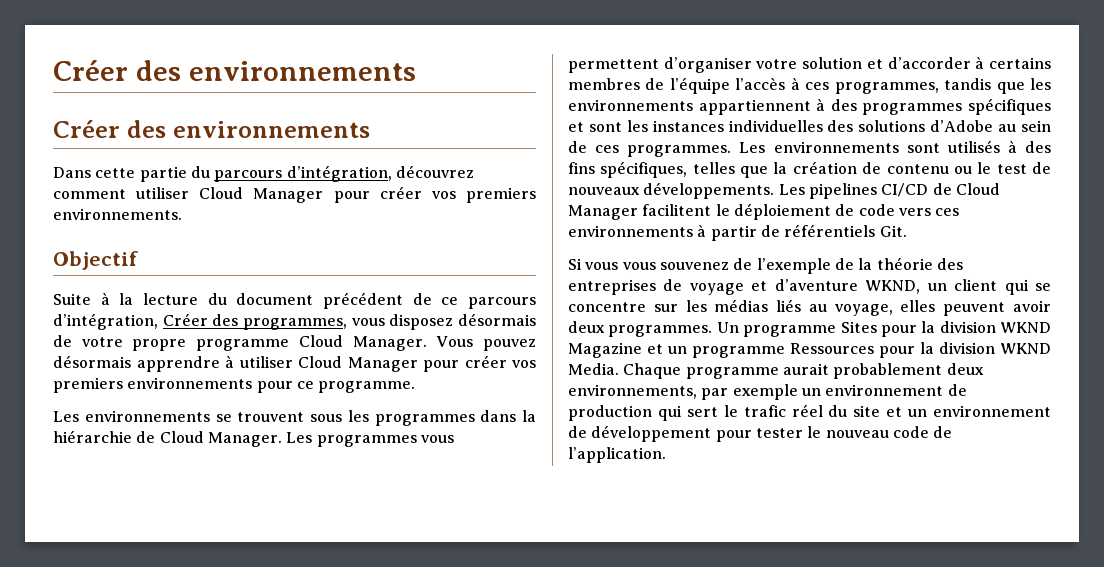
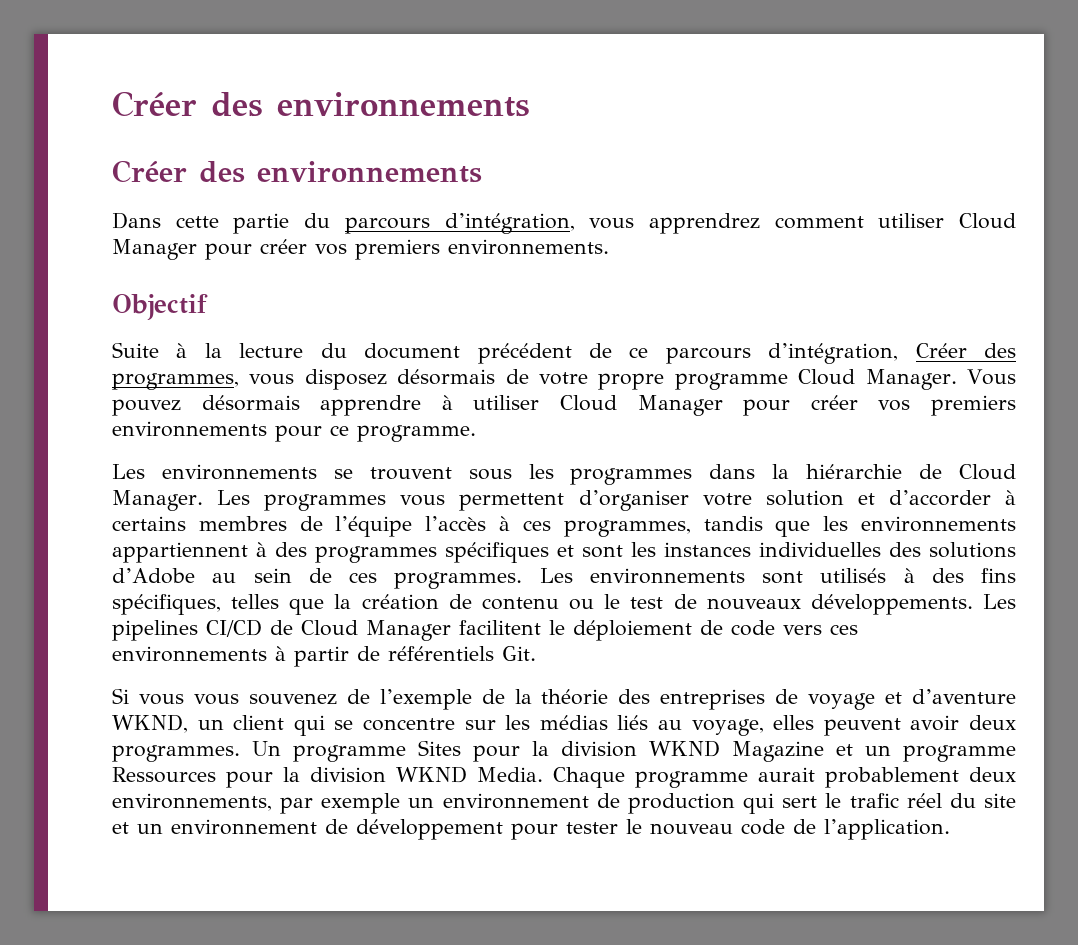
[395,165,474,178] découvrez -> [589,213,760,234] vous apprendrez

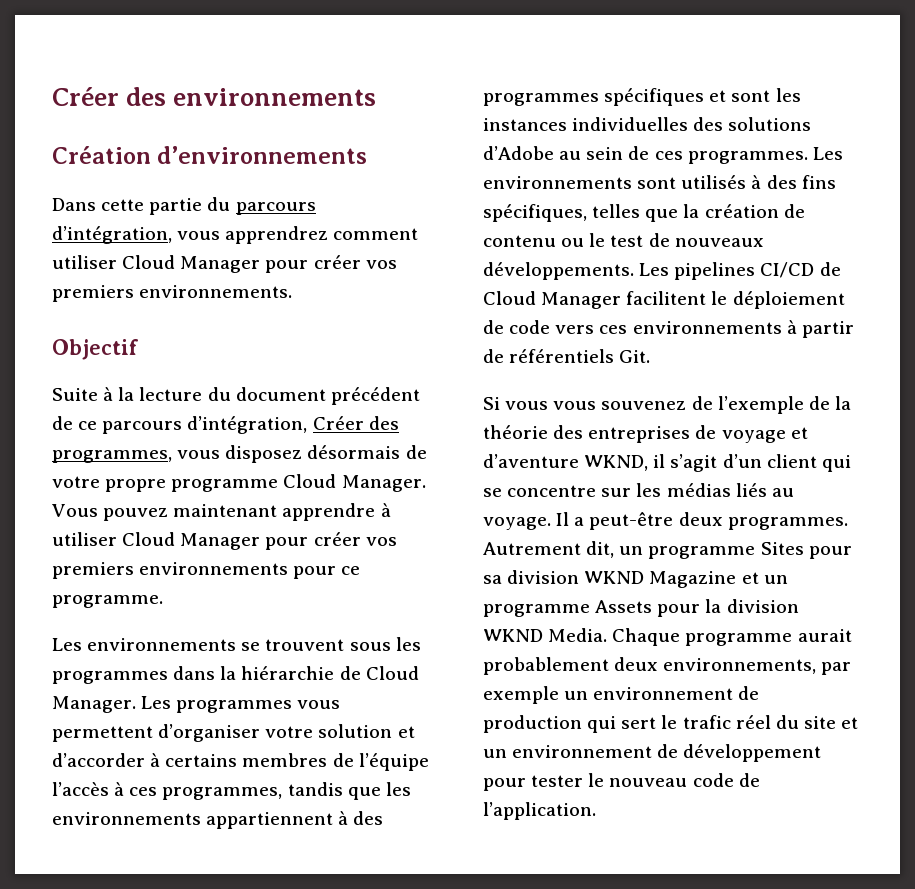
[112,91,530,117] [112,160,482,183] Créer des environnements // Créer des environnements -> [52,87,377,106] [52,146,368,164] Créer des environnements // Création d’environnements
[201,395,300,411] désormais -> [173,504,278,517] maintenant
[197,719,224,730] un -> [653,454,762,472] il s’agit d’un
[691,715,1017,736] [112,741,281,762] voyage, elles peuvent avoir deux programmes. Un -> [483,512,848,530] [483,541,644,558] voyage. Il a peut-être deux programmes. Autrement dit, un
[532,741,549,756] la -> [483,575,502,584] sa
[112,767,216,783] Ressources -> [595,600,653,613] Assets

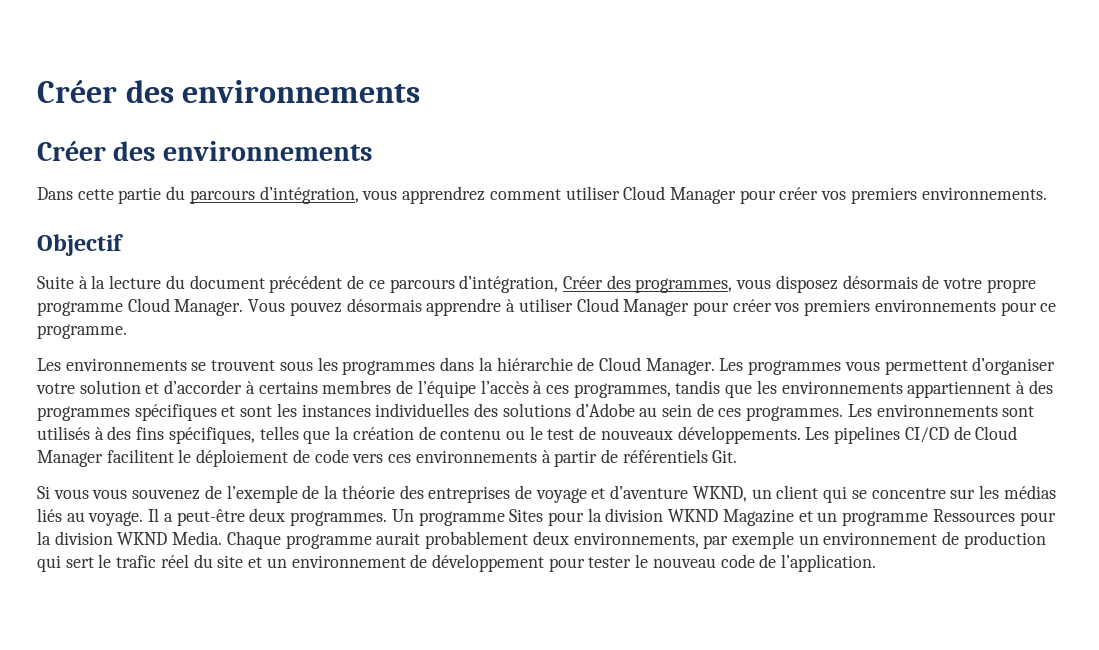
[52,87,377,106] [52,146,368,164] Créer des environnements // Création d’environnements -> [37,80,421,103] [37,141,372,161] Créer des environnements // Créer des environnements
[173,504,278,517] maintenant -> [346,298,422,312] désormais
[653,454,762,472] il s’agit d’un -> [751,489,772,499] un
[483,541,644,558] Autrement dit, un -> [391,509,414,522] Un
[483,575,502,584] sa -> [587,508,602,522] la
[595,600,653,613] Assets -> [932,509,1015,522] Ressources

